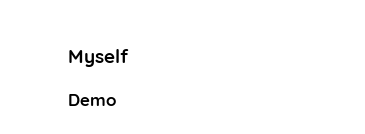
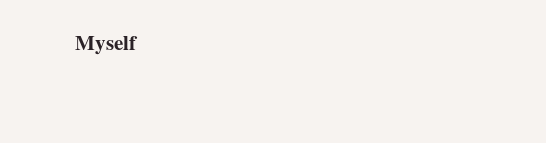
[68,94,116,106] // Demo -> (138, 45) none

